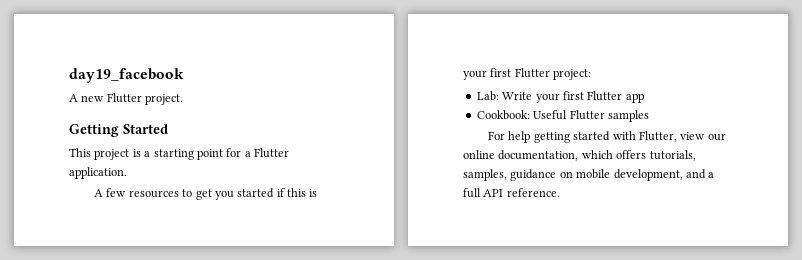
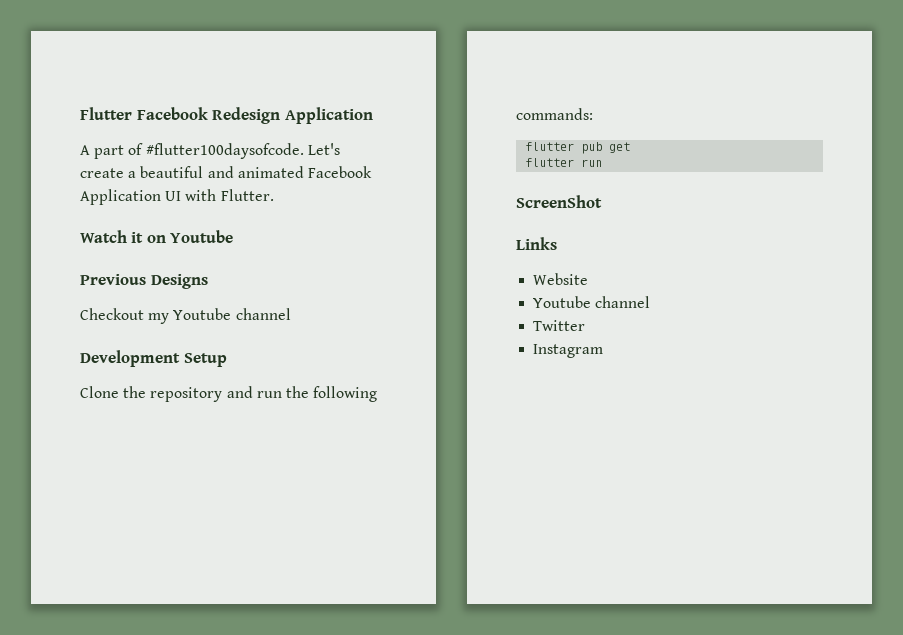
[69,68,184,83] [69,93,184,105] [69,124,168,137] [69,148,289,160] [69,167,127,179] [94,188,318,200] [463,68,592,80] [476,91,644,103] [476,110,649,122] [488,131,726,143] [463,150,696,161] [463,169,715,181] [463,188,560,198] day19_facebook // A new Flutter project. // Getting Started // This project is a starting point for a Flutter application. // A few resources to get you started if this is your first Flutter project: // Lab: Write your first Flutter app // Cookbook: Useful Flutter samples // For help getting started with Flutter, view our online documentation, which offers tutorials, samples, guidance on mobile development, and a full API reference. -> [80,107,373,124] [80,143,340,159] [80,166,372,178] [80,189,274,205] [80,230,234,243] [80,274,208,289] [80,308,291,324] [80,350,227,367] [80,386,378,402] [516,108,593,120] [525,142,631,154] [525,158,603,167] [516,195,602,208] [516,237,557,250] [533,273,589,285] [533,296,651,308] [533,320,586,331] [533,344,604,358] Flutter Facebook Redesign Application // A part of #flutter100daysofcode. Let's create a beautiful and animated Facebook Application UI with Flutter. // Watch it on Youtube // Previous Designs // Checkout my Youtube channel // Development Setup // Clone the repository and run the following commands: // flutter pub get // flutter run // ScreenShot // Links // Website // Youtube channel // Twitter // Instagram

